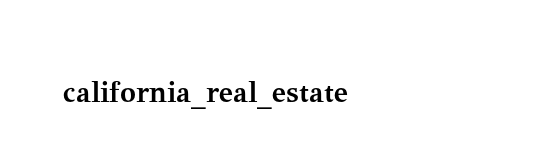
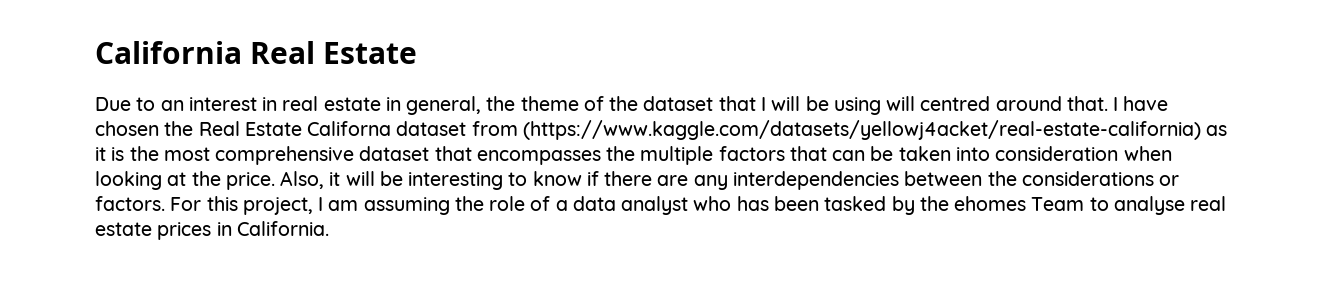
[63,81,348,109] california_real_estate -> [95,41,418,64] [95,96,1169,115] [95,120,1228,140] [95,146,1172,165] [95,171,1180,190] [95,196,1227,215] [95,221,329,240] California Real Estate // Due to an interest in real estate in general, the theme of the dataset that I will be using will centred around that. I have chosen the Real Estate Californa dataset from (https://www.kaggle.com/datasets/yellowj4acket/real-estate-california) as it is the most comprehensive dataset that encompasses the multiple factors that can be taken into consideration when looking at the price. Also, it will be interesting to know if there are any interdependencies between the considerations or factors. For this project, I am assuming the role of a data analyst who has been tasked by the ehomes Team to analyse real estate prices in California.

